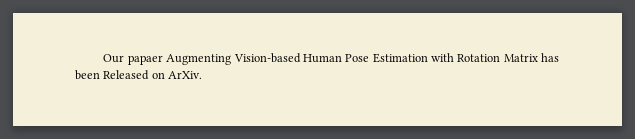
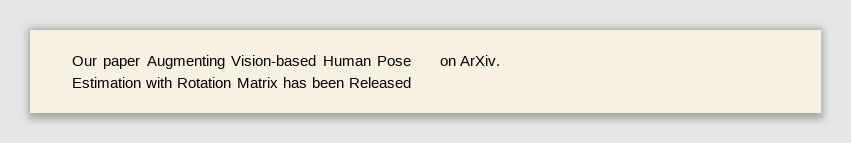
[127,55,163,65] papaer -> [103,57,141,69] paper

